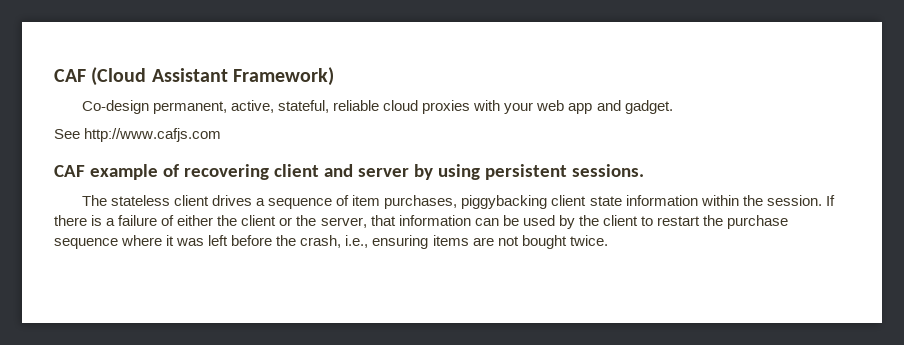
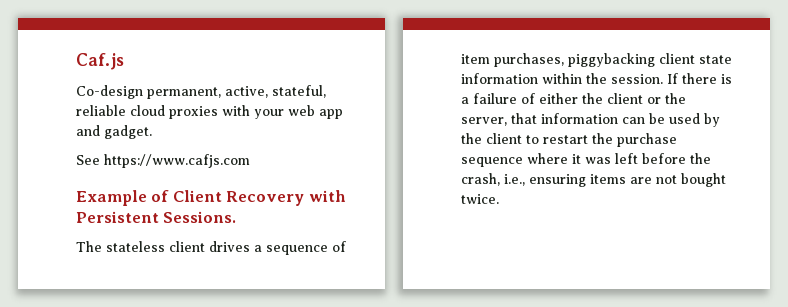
[54,67,335,86] CAF (Cloud Assistant Framework) -> [76,53,124,70] Caf.js
[84,128,222,142] [54,164,644,180] http://www.cafjs.com // CAF example of recovering client and server by using persistent sessions. -> [104,154,250,168] [76,190,346,206] [76,211,237,223] https://www.cafjs.com // Example of Client Recovery with Persistent Sessions.

